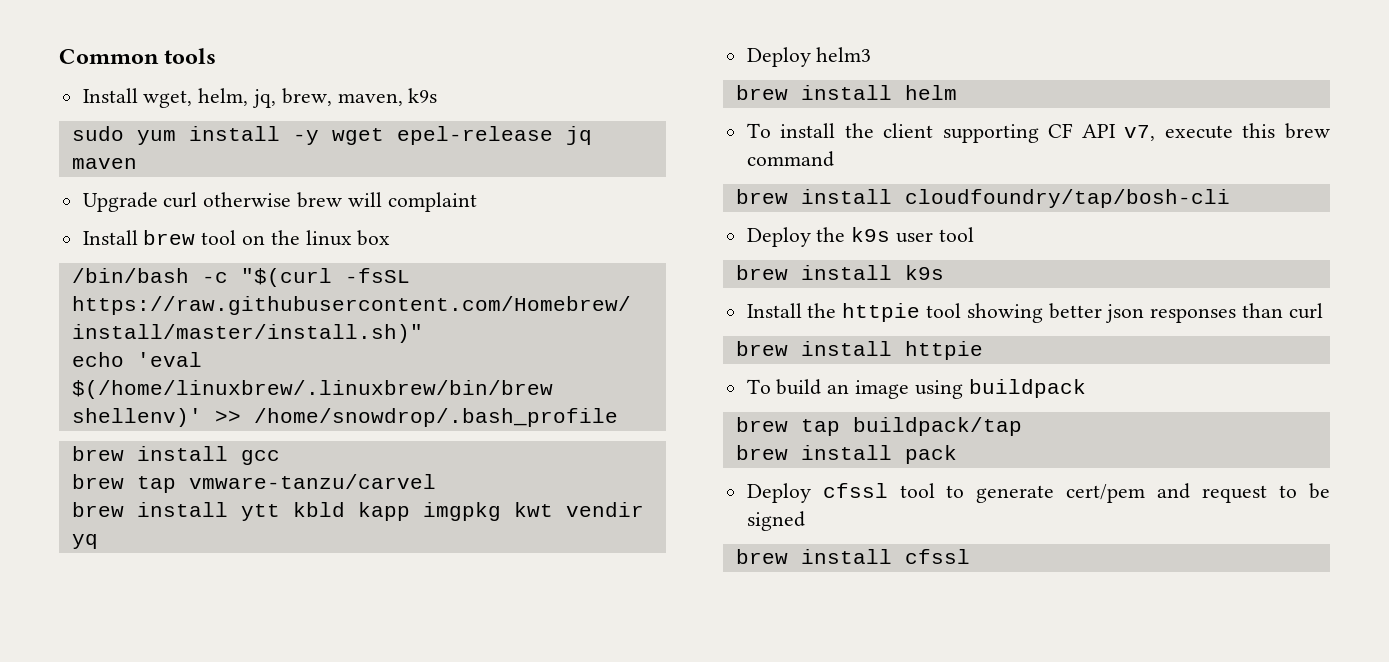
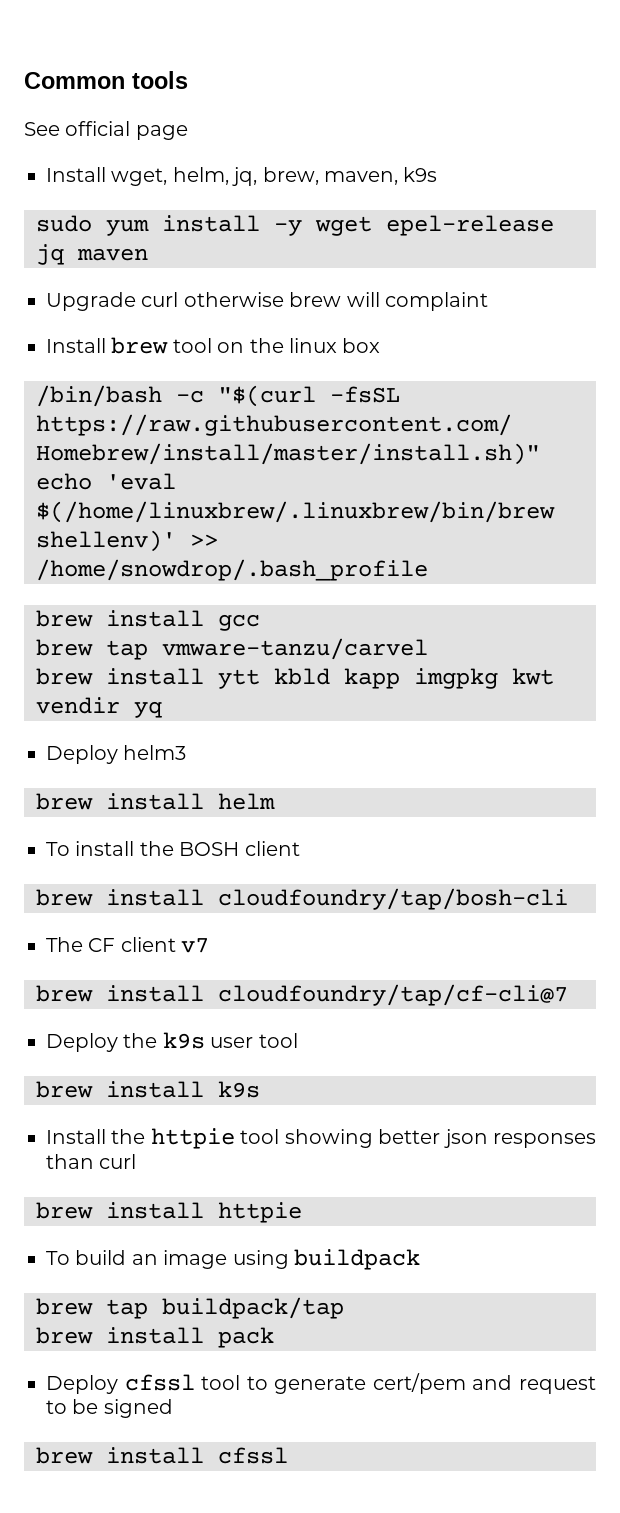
(217, 56) none -> [24,121,188,140] // See official page
[883,123,1330,143] [746,151,834,167] [735,189,1230,208] client supporting CF API v7, execute this brew command // brew install cloudfoundry/tap/bosh-cli -> [179,841,300,856] [36,888,568,910] [46,937,210,953] [36,984,568,1006] BOSH client // brew install cloudfoundry/tap/bosh-cli // The CF client v7 // brew install cloudfoundry/tap/cf-cli@7

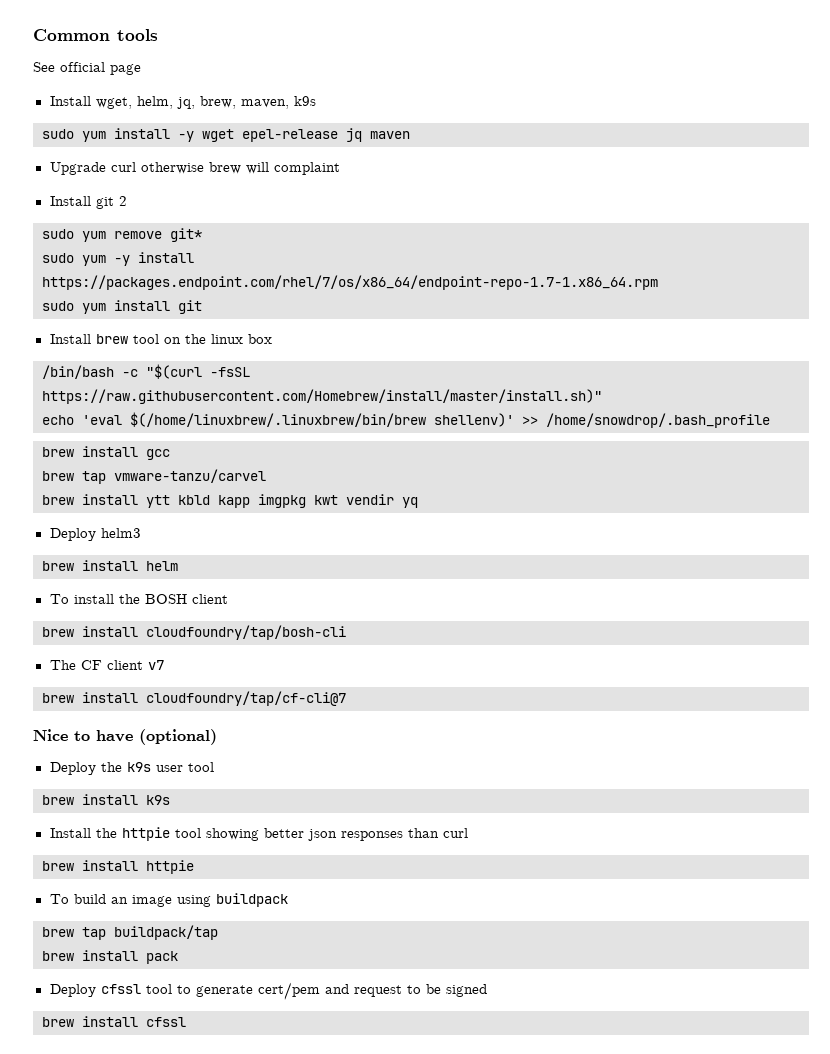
(488, 301) none -> [49,196,127,209] [42,228,202,242] [42,252,194,266] [42,275,658,290] [42,300,202,314] // Install git 2 // sudo yum remove git* // sudo yum -y install https://packages.endpoint.com/rhel/7/os/x86_64/endpoint-repo-1.7-1.x86_64.rpm // sudo yum install git
(568, 995) none -> [33,729,217,745] // Nice to have (optional)

